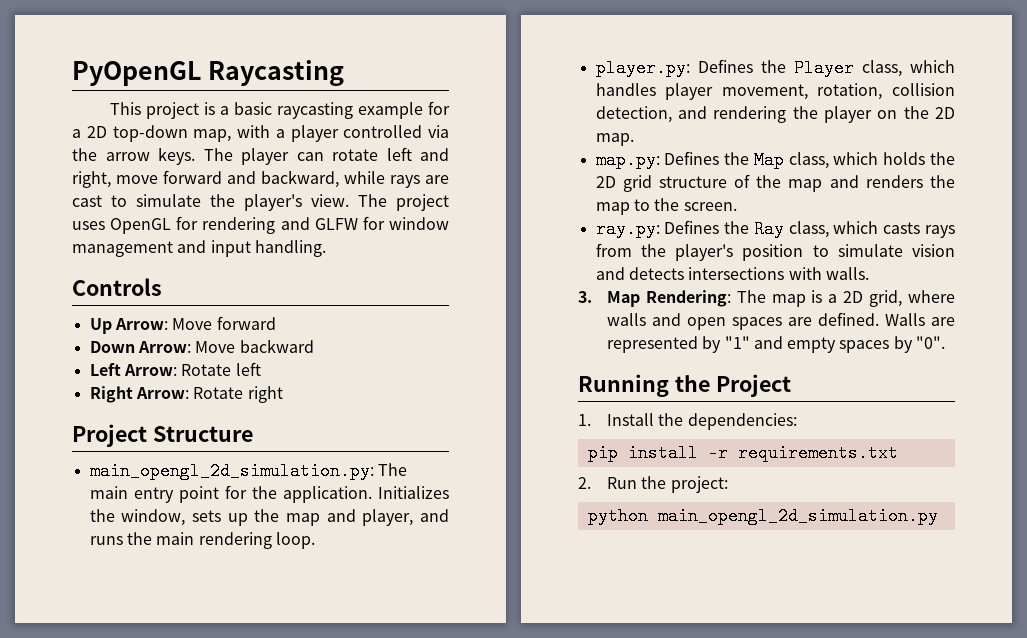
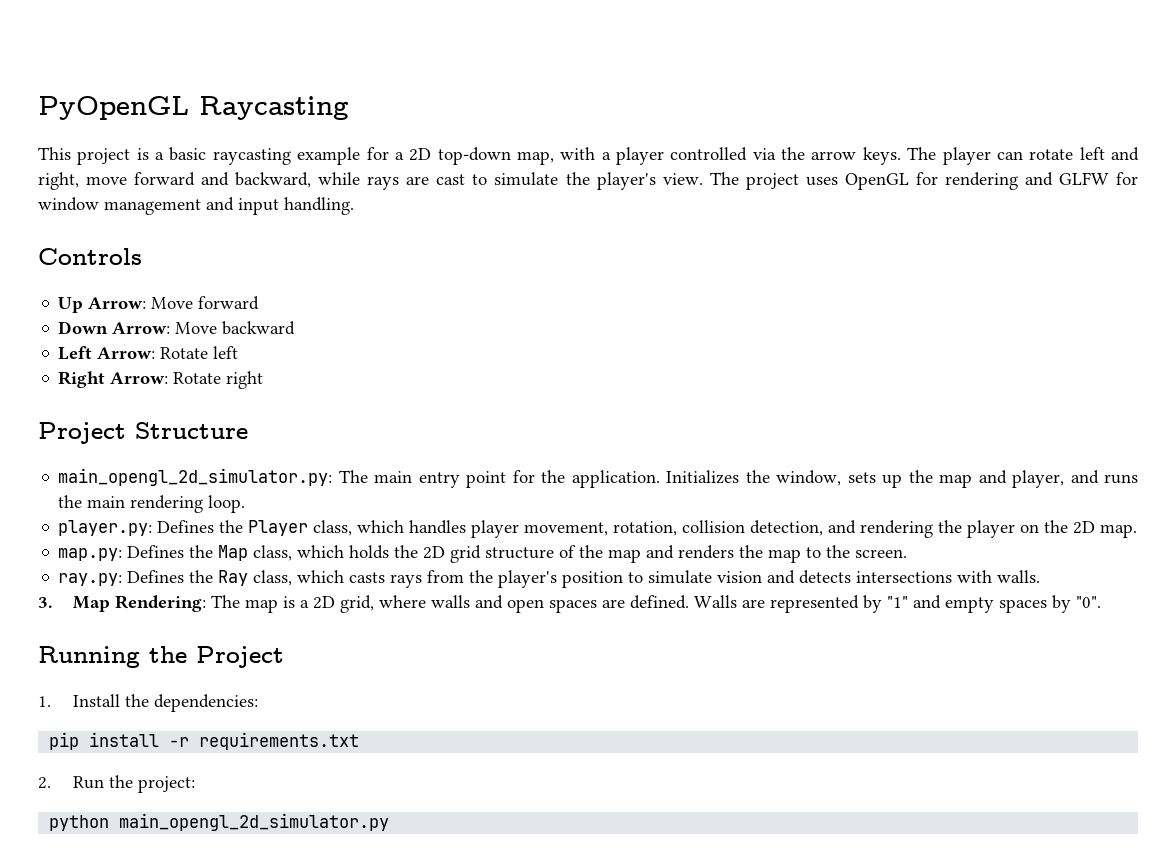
[89,462,374,480] main_opengl_2d_simulation.py: -> [58,468,333,486] main_opengl_2d_simulator.py:
[657,507,938,525] main_opengl_2d_simulation.py -> [119,813,390,831] main_opengl_2d_simulator.py

